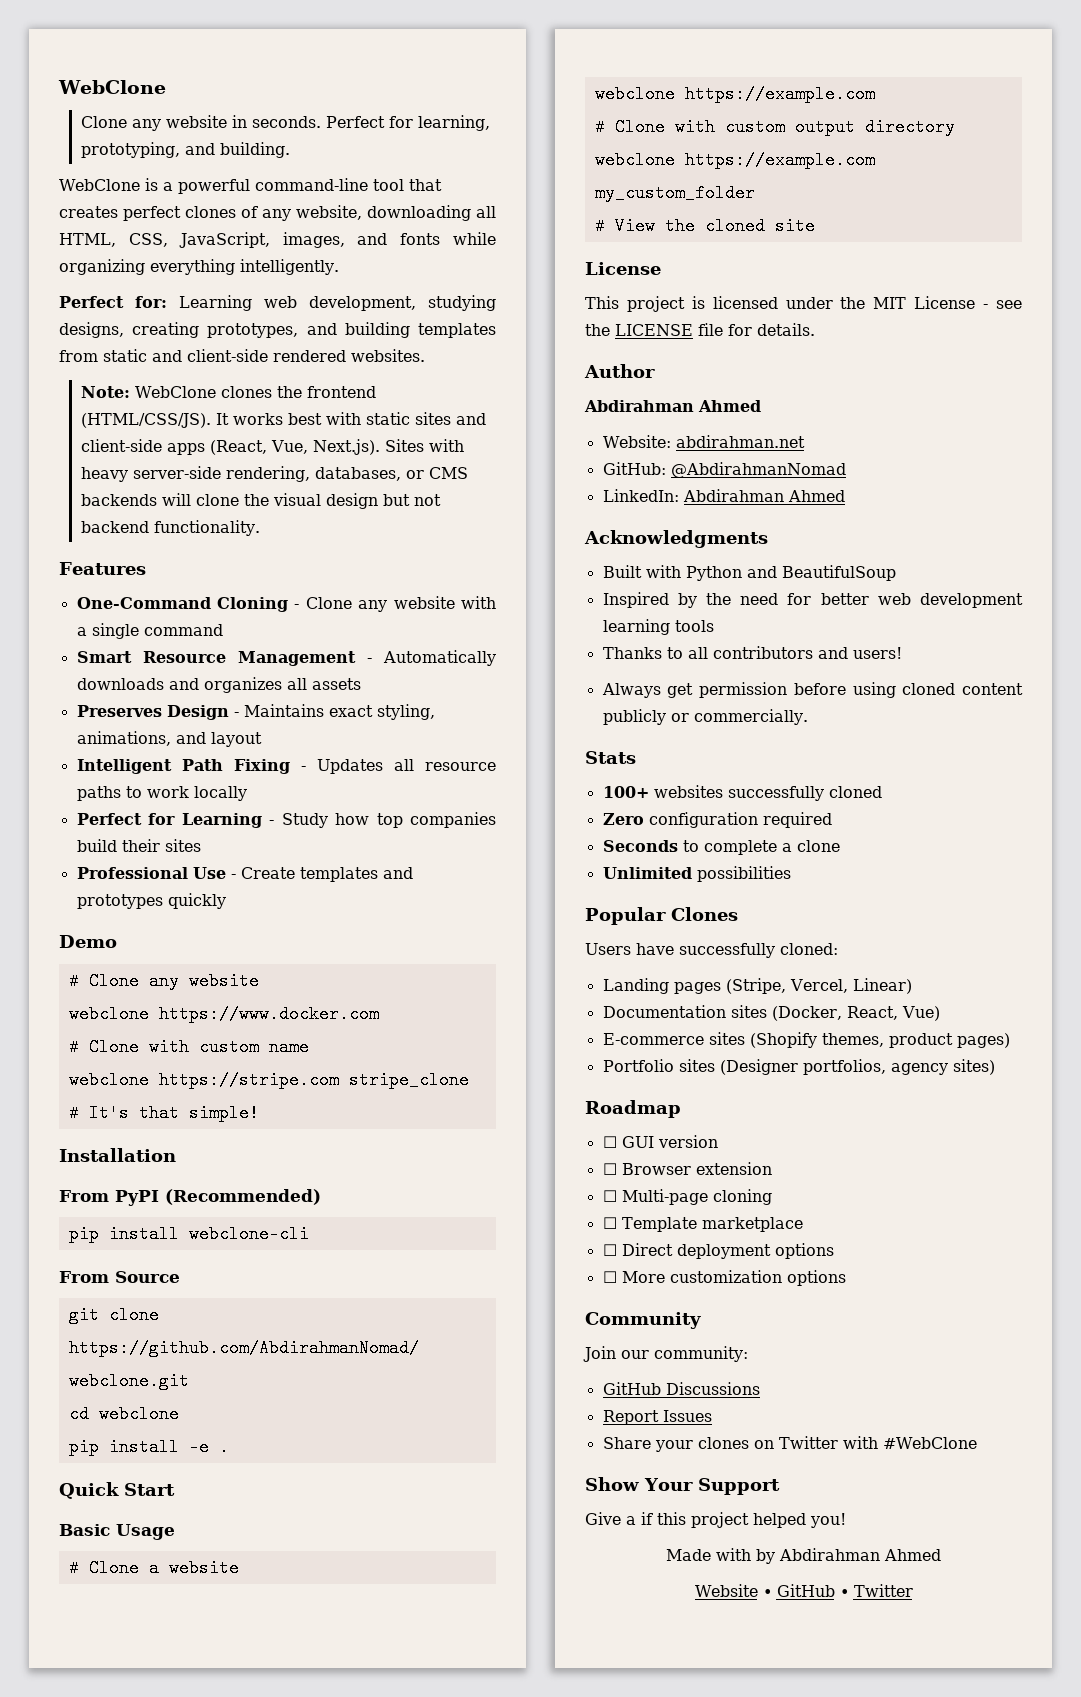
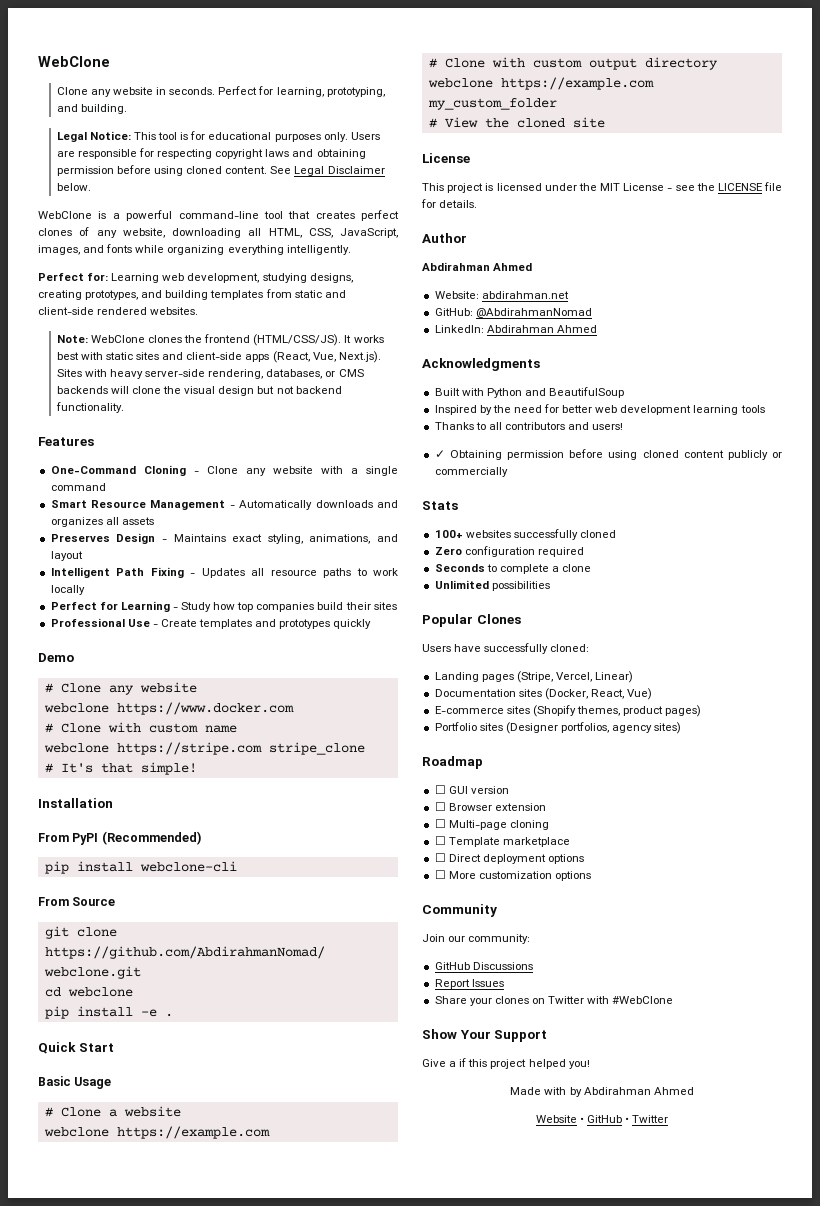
(290, 150) none -> [56,131,380,142] [56,148,366,159] [56,165,385,176] [56,183,91,191] // Legal Notice: This tool is for educational purposes only. Users are responsible for respecting copyright laws and obtaining permission before using cloned content. See Legal Disclaimer below.
[601,683,694,698] Always get -> [434,450,502,460] ✓ Obtaining
[693,709,808,725] commercially. -> [434,467,508,477] commercially

